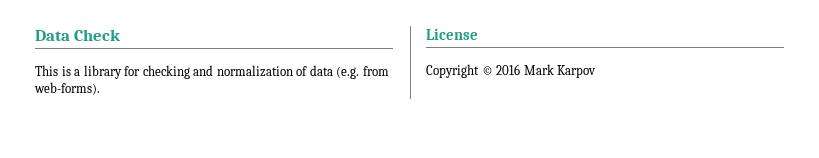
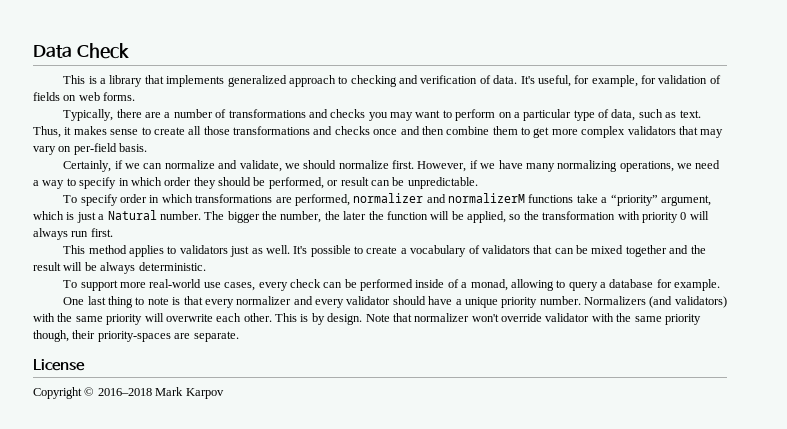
[124,65,389,79] [34,82,100,95] for checking and normalization of data (e.g. from web-forms). -> [144,75,721,87] [33,92,136,101] [63,109,701,121] [33,126,724,138] [33,143,148,155] [63,160,721,172] [33,177,478,189] [63,193,711,206] [33,210,709,223] [33,228,113,240] [63,245,706,257] [33,262,206,274] [63,279,721,291] [63,296,727,308] [33,313,701,325] [33,330,239,342] that implements generalized approach to checking and verification of data. It's useful, for example, for validation of fields on web forms. // Typically, there are a number of transformations and checks you may want to perform on a particular type of data, such as text. Thus, it makes sense to create all those transformations and checks once and then combine them to get more complex validators that may vary on per-field basis. // Certainly, if we can normalize and validate, we should normalize first. However, if we have many normalizing operations, we need a way to specify in which order they should be performed, or result can be unpredictable. // To specify order in which transformations are performed, normalizer and normalizerM functions take a “priority” argument, which is just a Natural number. The bigger the number, the later the function will be applied, so the transformation with priority 0 will always run first. // This method applies to validators just as well. It's possible to create a vocabulary of validators that can be mixed together and the result will be always deterministic. // To support more real-world use cases, every check can be performed inside of a monad, allowing to query a database for example. // One last thing to note is that every normalizer and every validator should have a unique priority number. Normalizers (and validators) with the same priority will overwrite each other. This is by design. Note that normalizer won't override validator with the same priority though, their priority-spaces are separate.
[496,64,521,75] 2016 -> [97,388,152,396] 2016–2018

